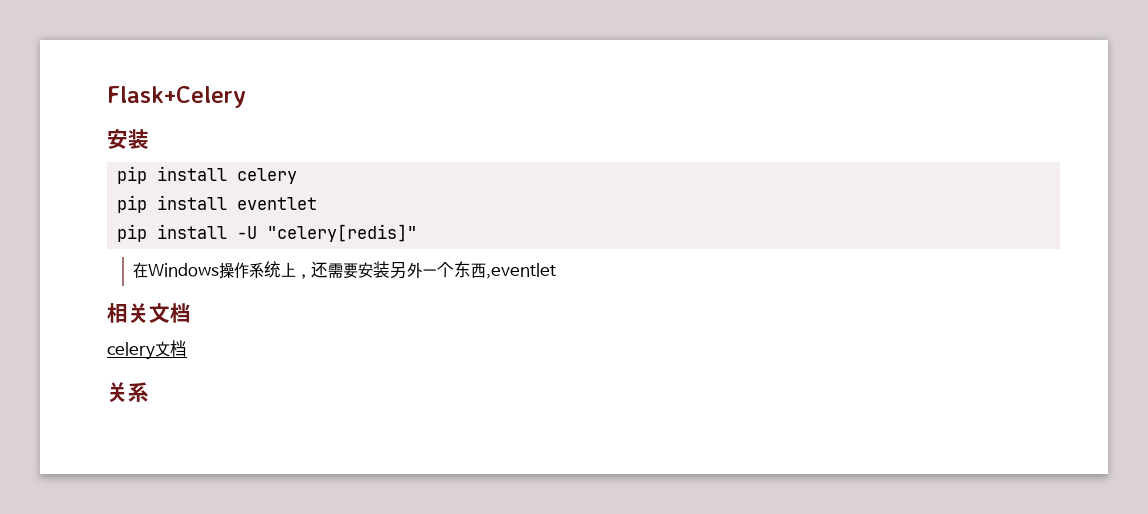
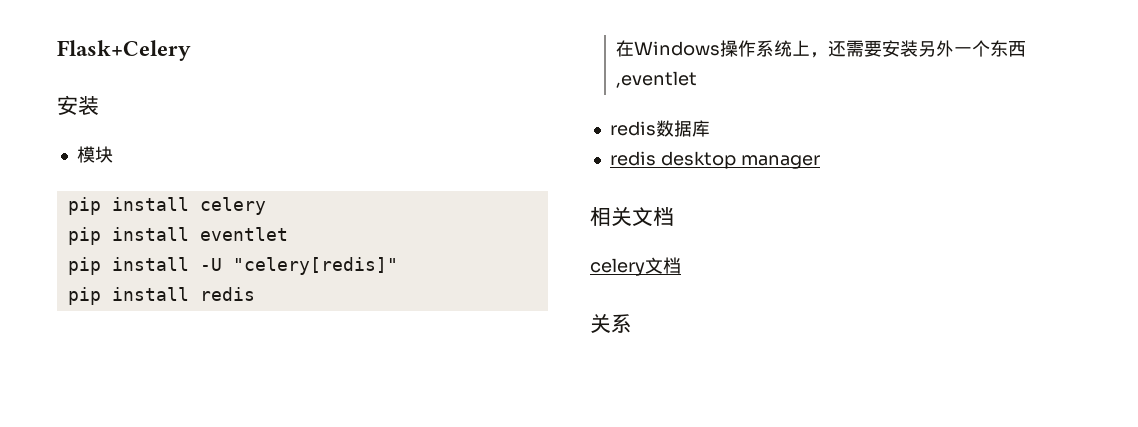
(149, 139) none -> [76,146,113,163] // 模块
(417, 233) none -> [67,287,255,305] // pip install redis
(557, 271) none -> [609,120,710,137] [609,151,820,169] // redis数据库 // redis desktop manager

